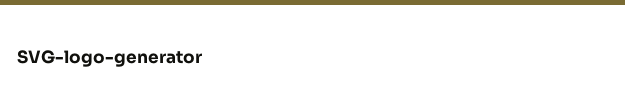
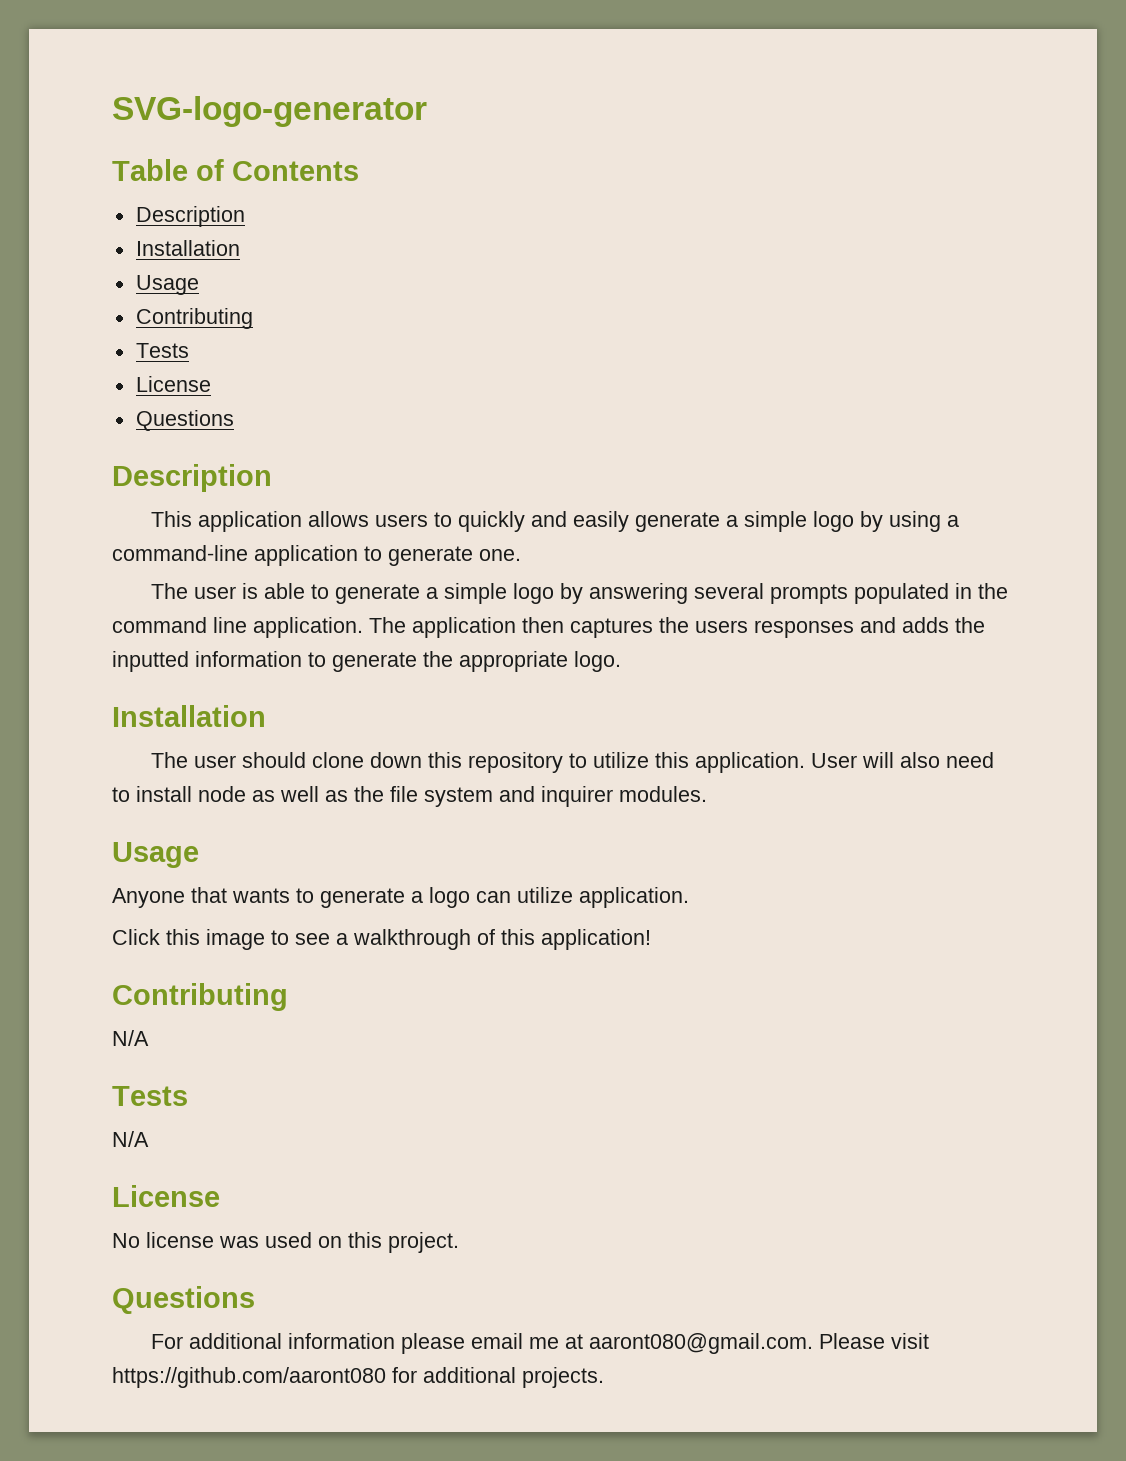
(202, 58) none -> [112,159,359,181] [135,206,245,227] [135,240,240,256] [135,275,199,295] [135,308,253,329] [135,343,189,358] [135,376,211,392] [135,410,234,431] [112,464,272,492] [150,511,959,532] [112,545,521,566] [150,583,1008,604] [112,617,985,638] [112,651,621,672] [112,705,266,727] [150,752,994,773] [112,786,707,807] [112,842,199,868] [112,887,689,908] [112,929,651,950] [112,983,288,1011] [112,1030,149,1046] [112,1086,188,1106] [112,1131,149,1147] [112,1185,220,1207] [112,1232,459,1253] [112,1286,255,1314] [150,1333,929,1354] [112,1367,604,1388] // Table of Contents // Description // Installation // Usage // Contributing // Tests // License // Questions // Description // This application allows users to quickly and easily generate a simple logo by using a command-line application to generate one. // The user is able to generate a simple logo by answering several prompts populated in the command line application. The application then captures the users responses and adds the inputted information to generate the appropriate logo. // Installation // The user should clone down this repository to utilize this application. User will also need to install node as well as the file system and inquirer modules. // Usage // Anyone that wants to generate a logo can utilize application. // Click this image to see a walkthrough of this application! // Contributing // N/A // Tests // N/A // License // No license was used on this project. // Questions // For additional information please email me at aaront080@gmail.com. Please visit https://github.com/aaront080 for additional projects.

